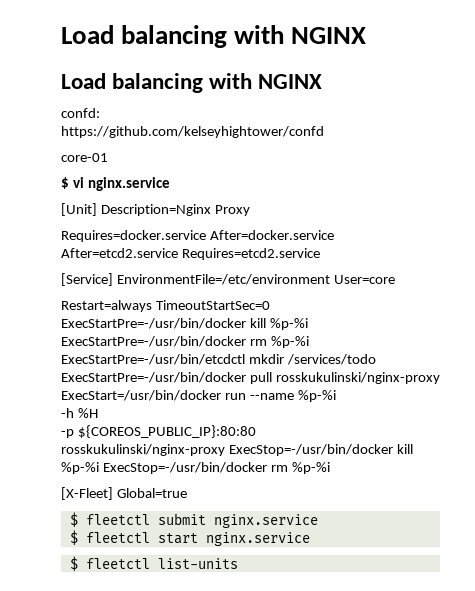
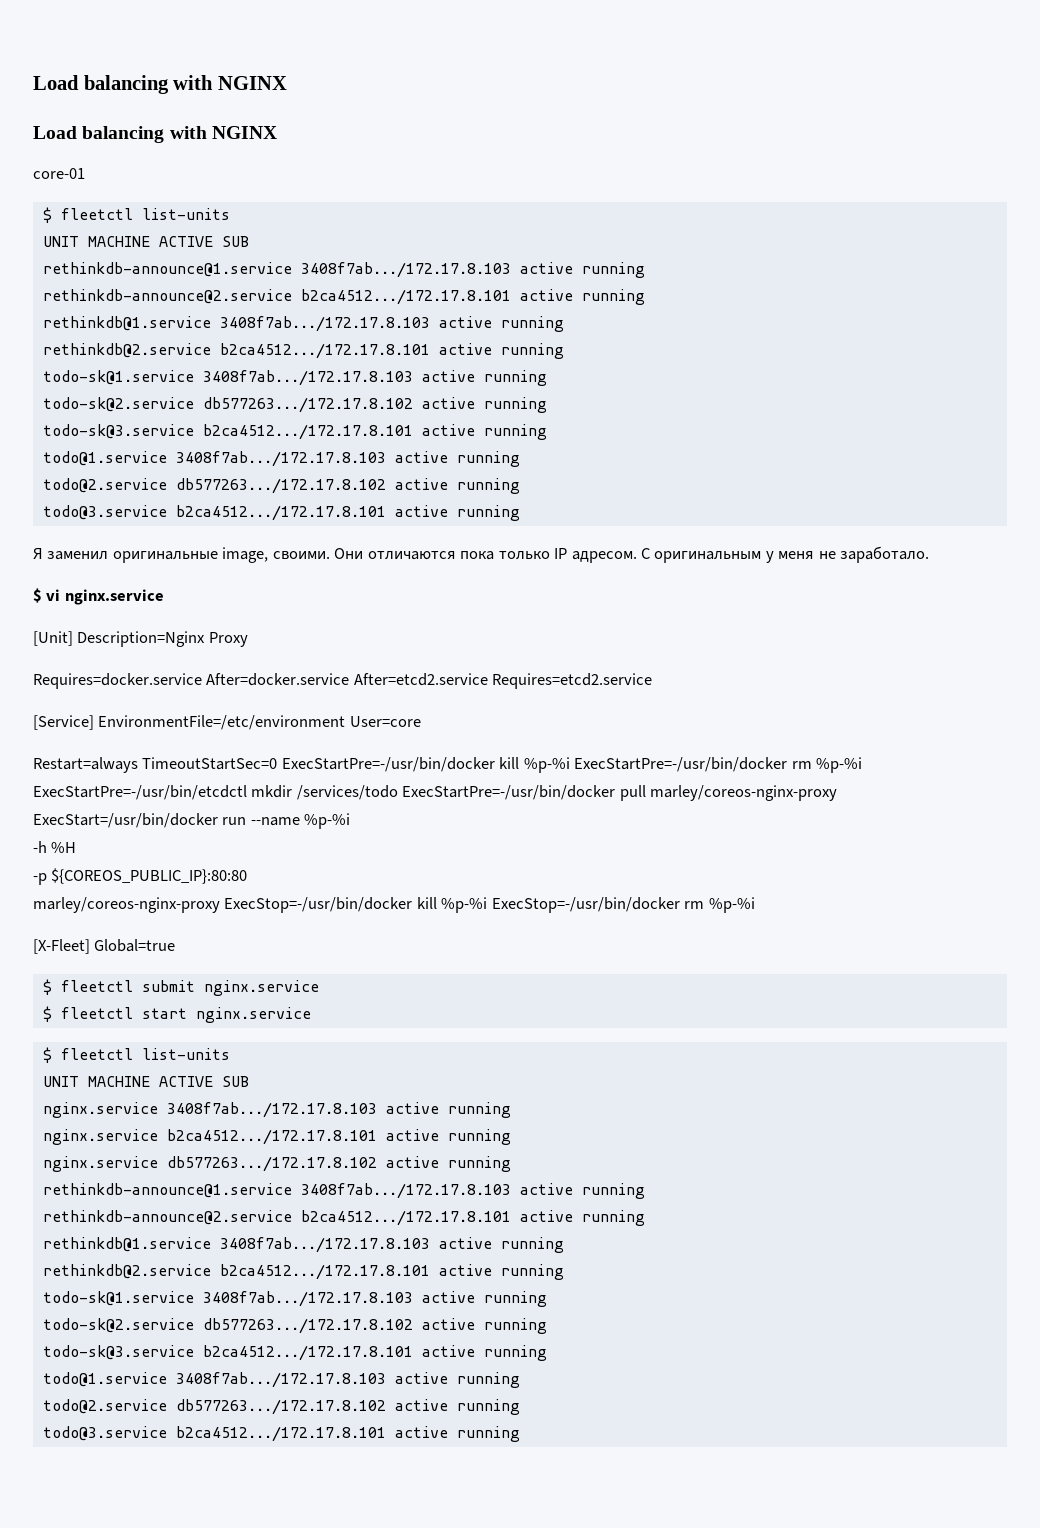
[61,108,100,118] [61,126,324,138] [61,153,108,162] confd: // https://github.com/kelseyhightower/confd // core-01 -> [33,168,85,179] [42,207,230,223] [42,236,249,247] [42,262,645,278] [42,289,645,305] [42,316,564,332] [42,343,564,359] [42,370,547,386] [42,397,547,413] [42,424,547,440] [42,451,520,467] [42,478,520,494] [42,505,520,521] [33,546,930,563] core-01 // $ fleetctl list-units // UNIT MACHINE ACTIVE SUB // rethinkdb-announce@1.service 3408f7ab.../172.17.8.103 active running // rethinkdb-announce@2.service b2ca4512.../172.17.8.101 active running // rethinkdb@1.service 3408f7ab.../172.17.8.103 active running // rethinkdb@2.service b2ca4512.../172.17.8.101 active running // todo-sk@1.service 3408f7ab.../172.17.8.103 active running // todo-sk@2.service db577263.../172.17.8.102 active running // todo-sk@3.service b2ca4512.../172.17.8.101 active running // todo@1.service 3408f7ab.../172.17.8.103 active running // todo@2.service db577263.../172.17.8.102 active running // todo@3.service b2ca4512.../172.17.8.101 active running // Я заменил оригинальные image, своими. Они отличаются пока только IP адресом. С оригинальным у меня не заработало.
[275,372,440,384] rosskukulinski/nginx-proxy -> [650,785,838,801] marley/coreos-nginx-proxy
[61,444,225,456] rosskukulinski/nginx-proxy -> [33,897,220,913] marley/coreos-nginx-proxy
(238, 563) none -> [42,1076,249,1087] [42,1102,511,1118] [42,1129,511,1145] [42,1156,511,1172] [42,1183,645,1199] [42,1210,645,1226] [42,1237,564,1253] [42,1264,564,1280] [42,1291,547,1307] [42,1318,547,1334] [42,1345,547,1361] [42,1372,520,1388] [42,1399,520,1415] [42,1426,520,1442] // UNIT MACHINE ACTIVE SUB // nginx.service 3408f7ab.../172.17.8.103 active running // nginx.service b2ca4512.../172.17.8.101 active running // nginx.service db577263.../172.17.8.102 active running // rethinkdb-announce@1.service 3408f7ab.../172.17.8.103 active running // rethinkdb-announce@2.service b2ca4512.../172.17.8.101 active running // rethinkdb@1.service 3408f7ab.../172.17.8.103 active running // rethinkdb@2.service b2ca4512.../172.17.8.101 active running // todo-sk@1.service 3408f7ab.../172.17.8.103 active running // todo-sk@2.service db577263.../172.17.8.102 active running // todo-sk@3.service b2ca4512.../172.17.8.101 active running // todo@1.service 3408f7ab.../172.17.8.103 active running // todo@2.service db577263.../172.17.8.102 active running // todo@3.service b2ca4512.../172.17.8.101 active running

